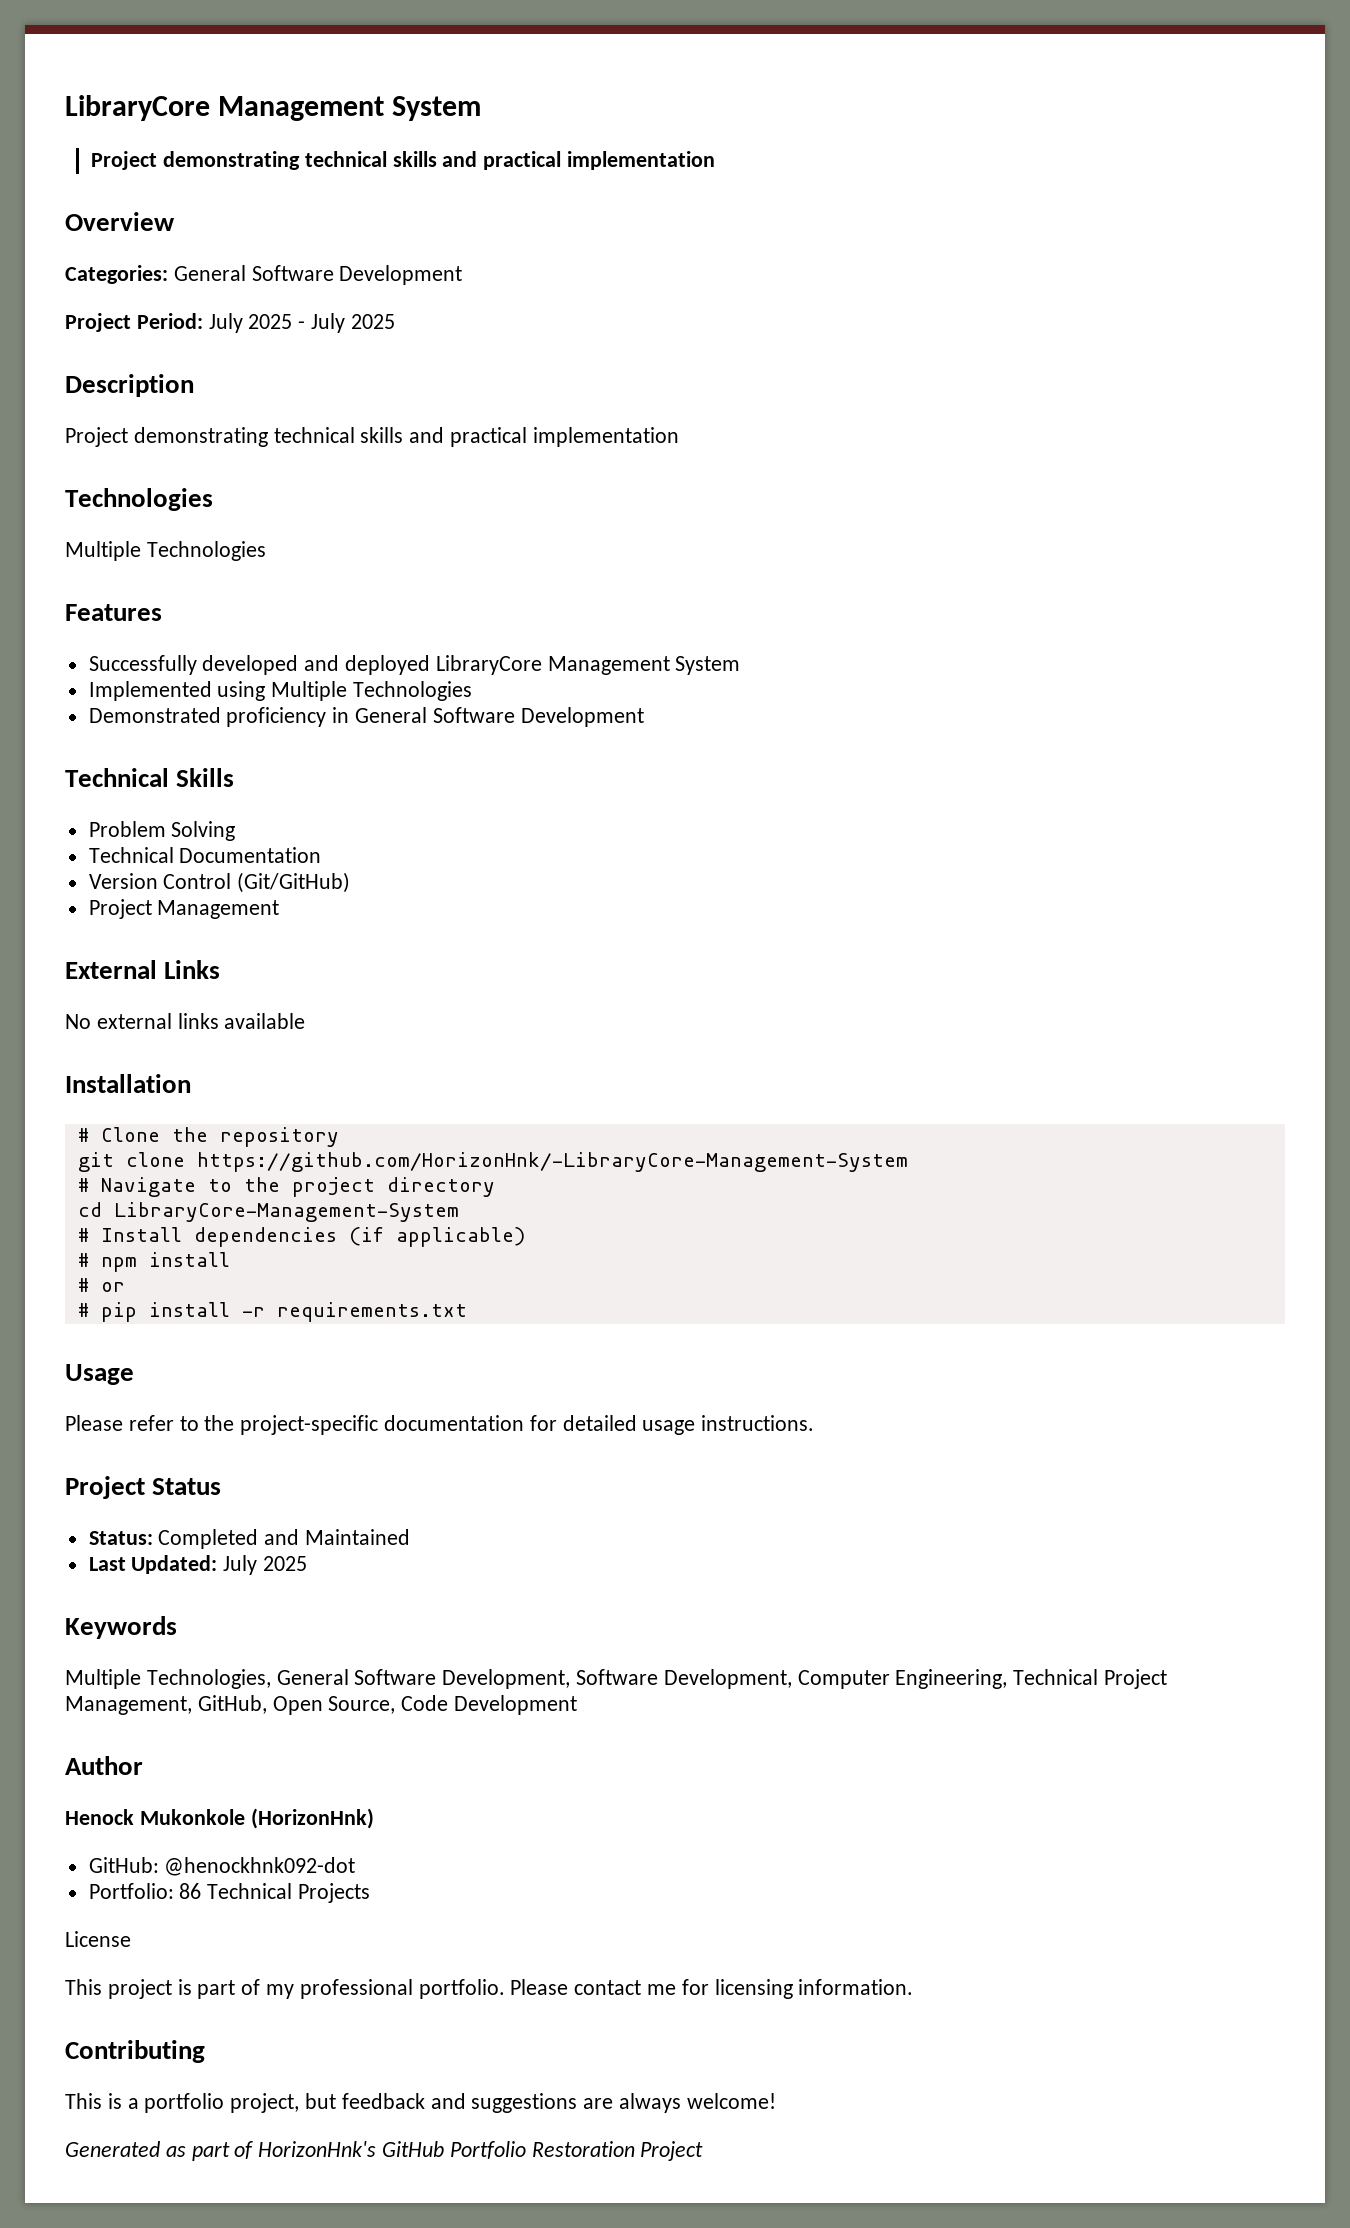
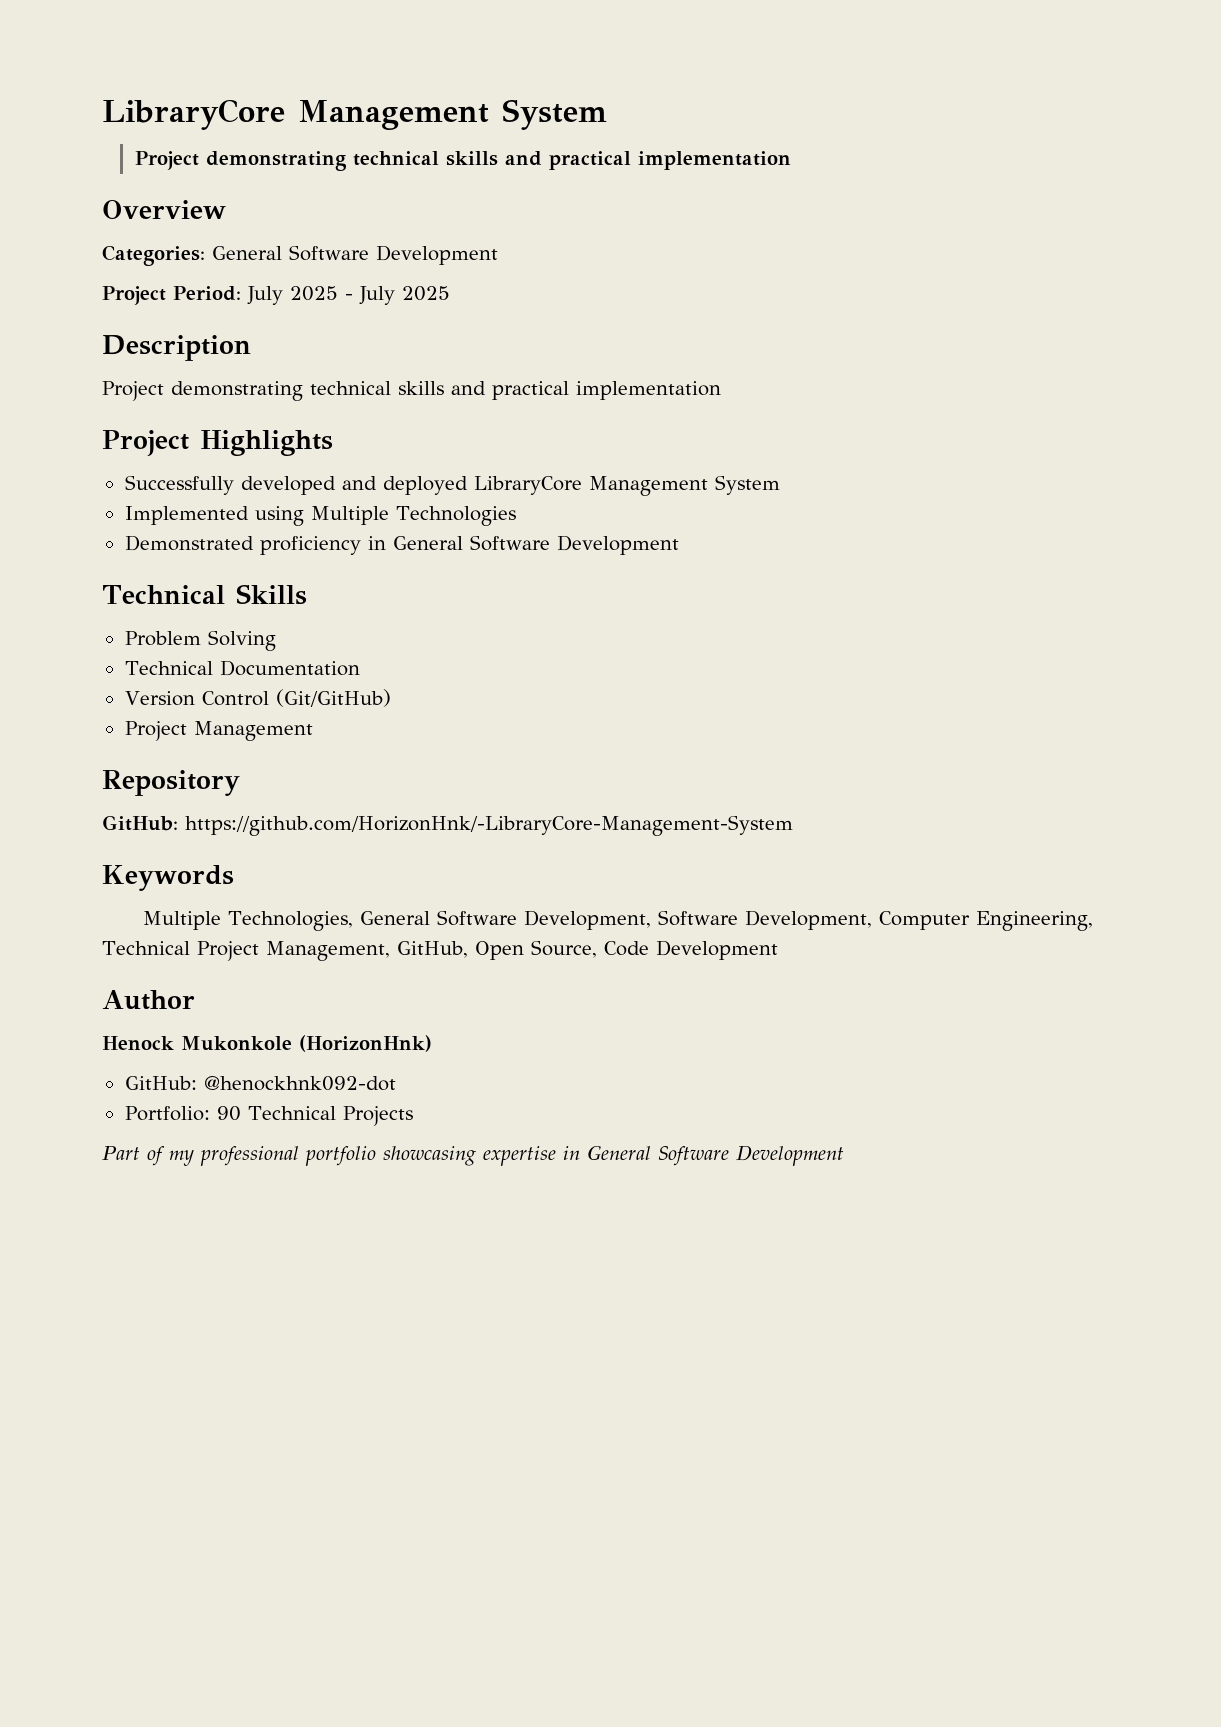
[65,488,213,511] [65,541,266,561] [65,604,162,621] Technologies // Multiple Technologies // Features -> [102,430,333,456] Project Highlights
[65,960,221,979] [65,1013,306,1029] [65,1074,191,1093] [77,1127,339,1147] [77,1152,908,1172] [77,1177,495,1197] [77,1202,459,1222] [77,1227,525,1247] [77,1252,230,1272] [77,1278,125,1292] [77,1302,467,1322] [65,1364,134,1385] [65,1415,815,1435] [65,1476,222,1499] [88,1529,411,1549] [88,1555,308,1575] External Links // No external links available // Installation // # Clone the repository // git clone https://github.com/HorizonHnk/-LibraryCore-Management-System // # Navigate to the project directory // cd LibraryCore-Management-System // # Install dependencies (if applicable) // # npm install // # or // # pip install -r requirements.txt // Usage // Please refer to the project-specific documentation for detailed usage instructions. // Project Status // Status: Completed and Maintained // Last Updated: July 2025 -> [102,770,240,796] [102,815,793,836] Repository // GitHub: https://github.com/HorizonHnk/-LibraryCore-Management-System
[179,1883,202,1899] 86 -> [216,1106,241,1121] 90
[65,1931,131,1947] [65,1979,914,1999] [65,2040,205,2063] [65,2093,776,2113] [65,2141,704,2161] License // This project is part of my professional portfolio. Please contact me for licensing information. // Contributing // This is a portfolio project, but feedback and suggestions are always welcome! // Generated as part of HorizonHnk's GitHub Portfolio Restoration Project -> [102,1145,844,1166] Part of my professional portfolio showcasing expertise in General Software Development

